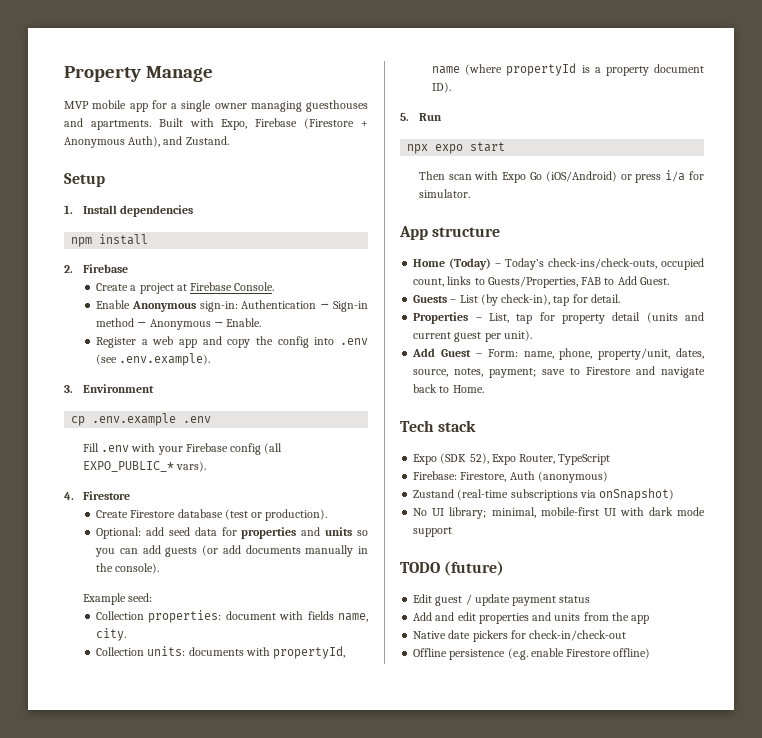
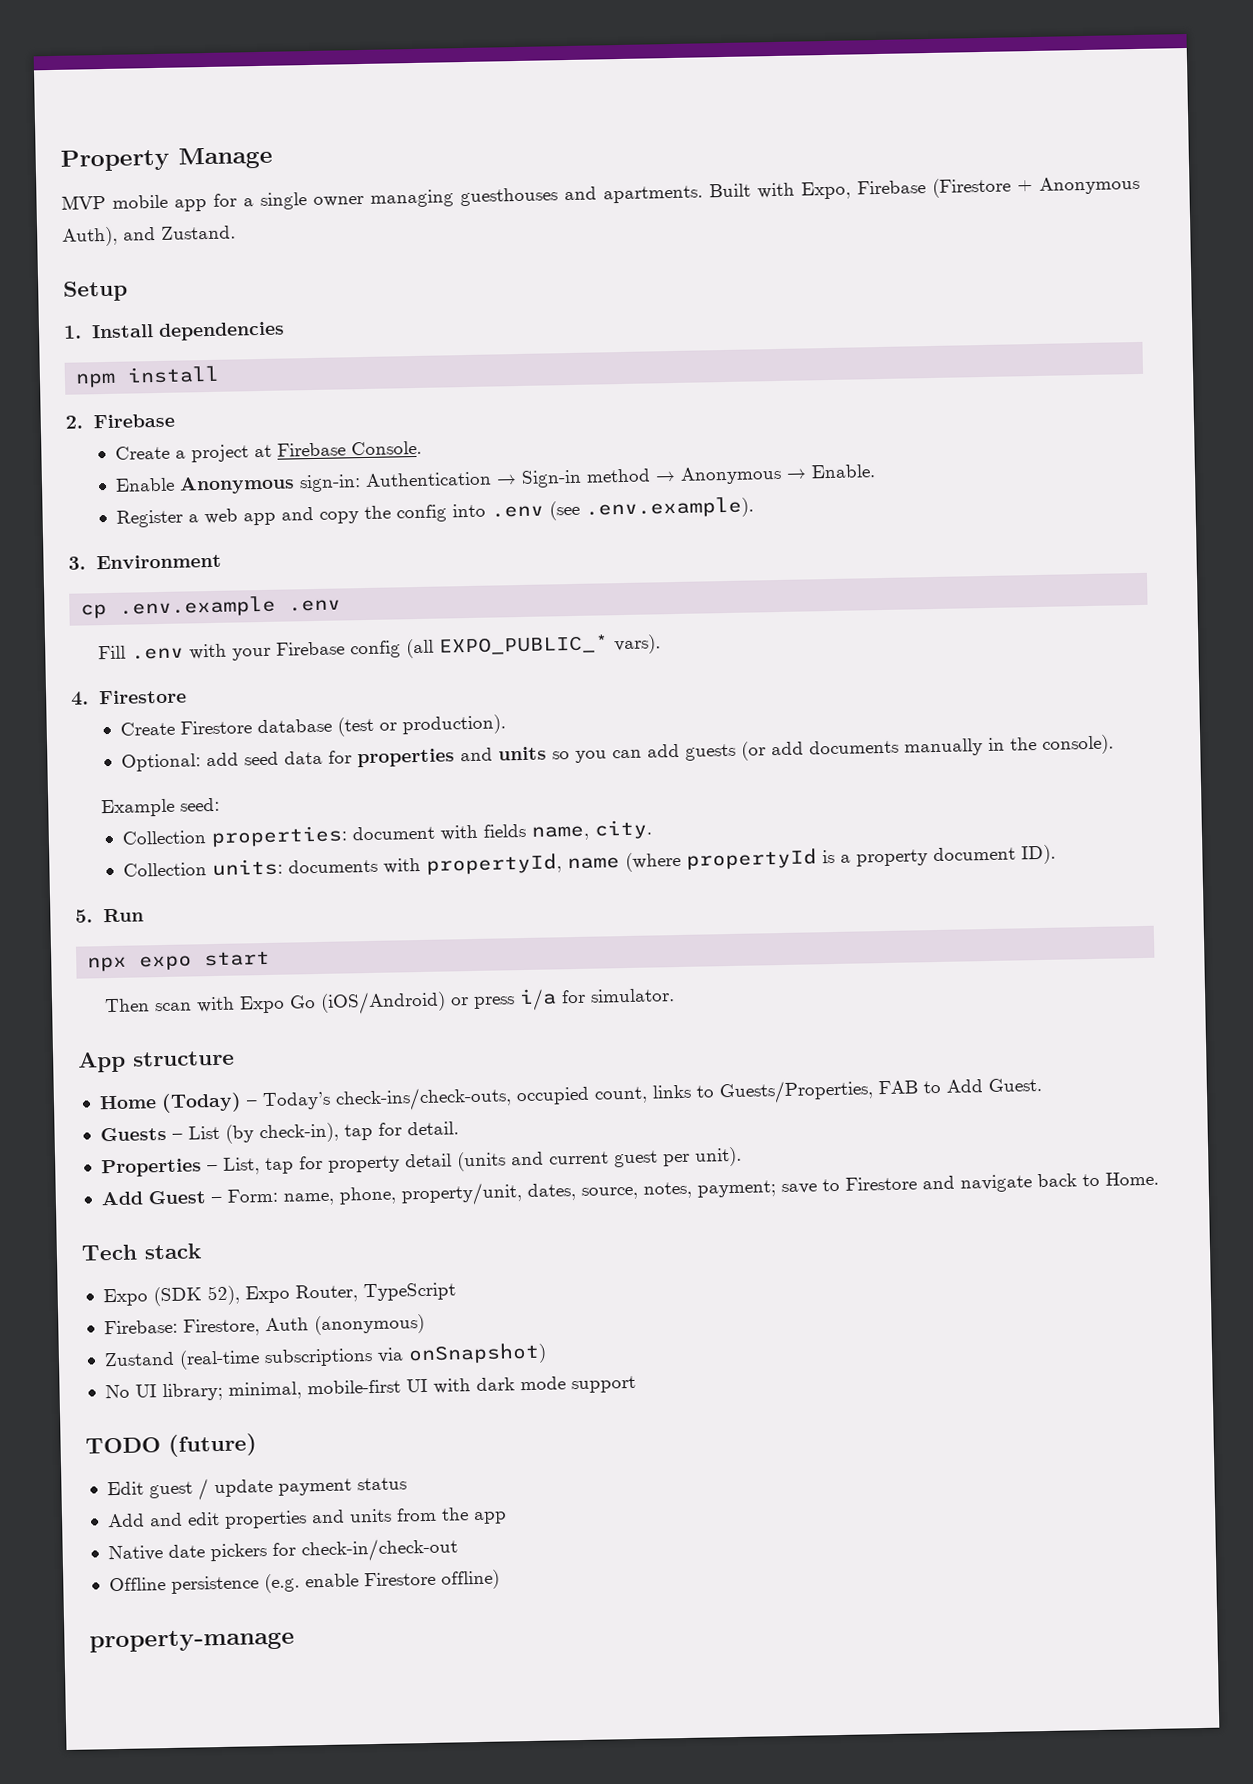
(651, 653) none -> [89,1628,295,1653] // property-manage

